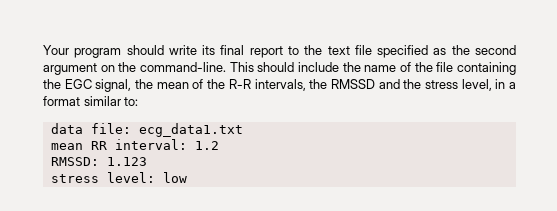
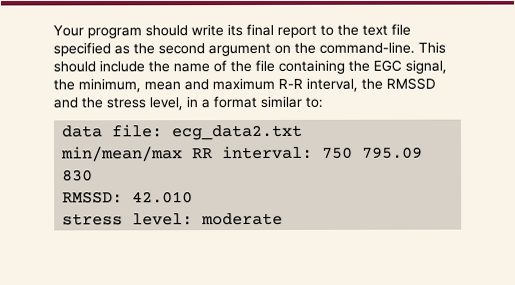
[156,79,306,91] mean of the R-R intervals, -> [78,77,358,93] minimum, mean and maximum R-R interval,
[138,123,243,137] [50,139,219,150] ecg_data1.txt // mean RR interval: 1.2 -> [171,124,303,141] [61,145,424,162] [62,169,94,182] ecg_data2.txt // min/mean/max RR interval: 750 795.09 830
[106,157,147,166] 1.123 -> [132,191,194,204] 42.010
[162,172,187,183] low -> [201,212,284,226] moderate

